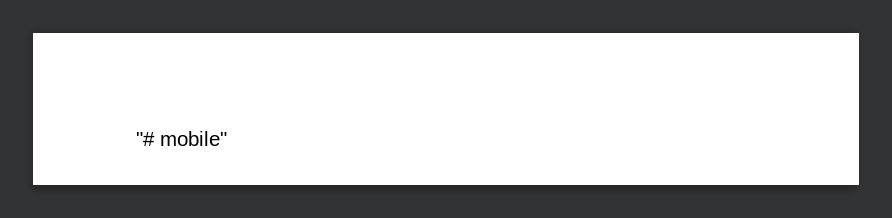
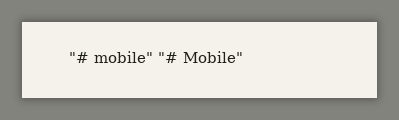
(227, 138) none -> [158,51,243,63] "# Mobile"

